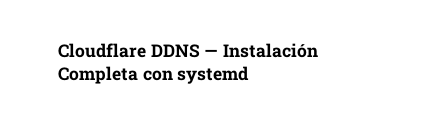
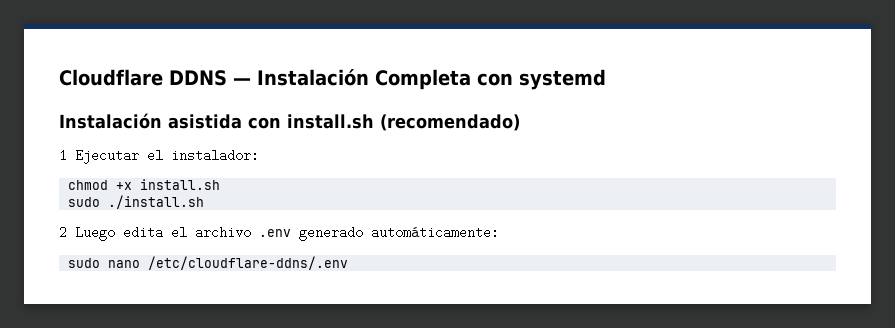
(250, 75) none -> [59,113,520,131] [59,149,259,164] [68,179,221,190] [68,195,205,209] [59,226,499,241] [68,256,349,270] // Instalación asistida con install.sh (recomendado) // 1 Ejecutar el instalador: // chmod +x install.sh // sudo ./install.sh // 2 Luego edita el archivo .env generado automáticamente: // sudo nano /etc/cloudflare-ddns/.env

